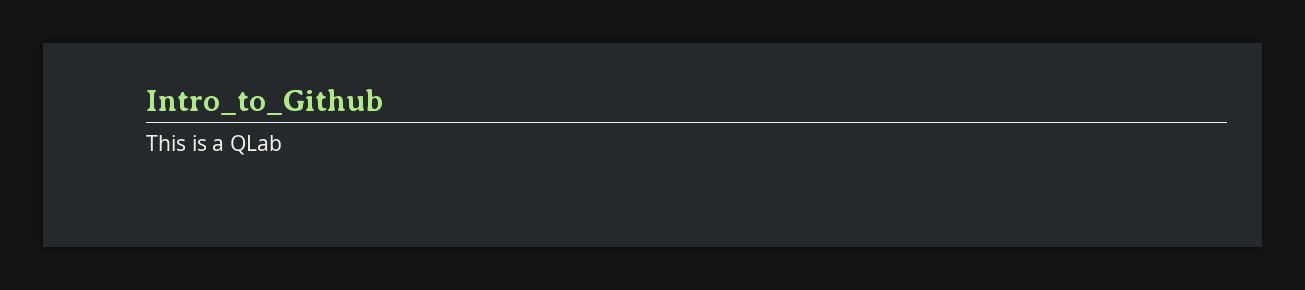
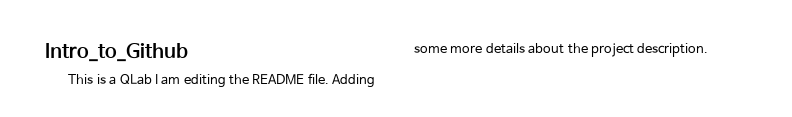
(283, 145) none -> [154,73,376,88] [414,43,709,57] I am editing the README file. Adding some more details about the project description.

